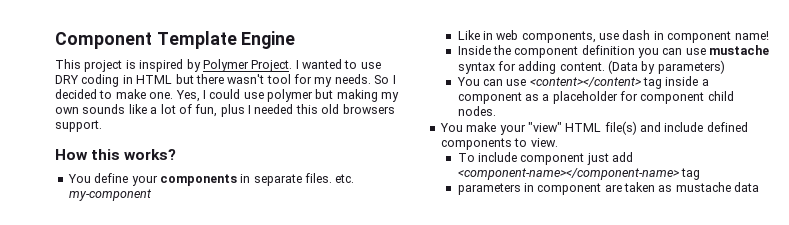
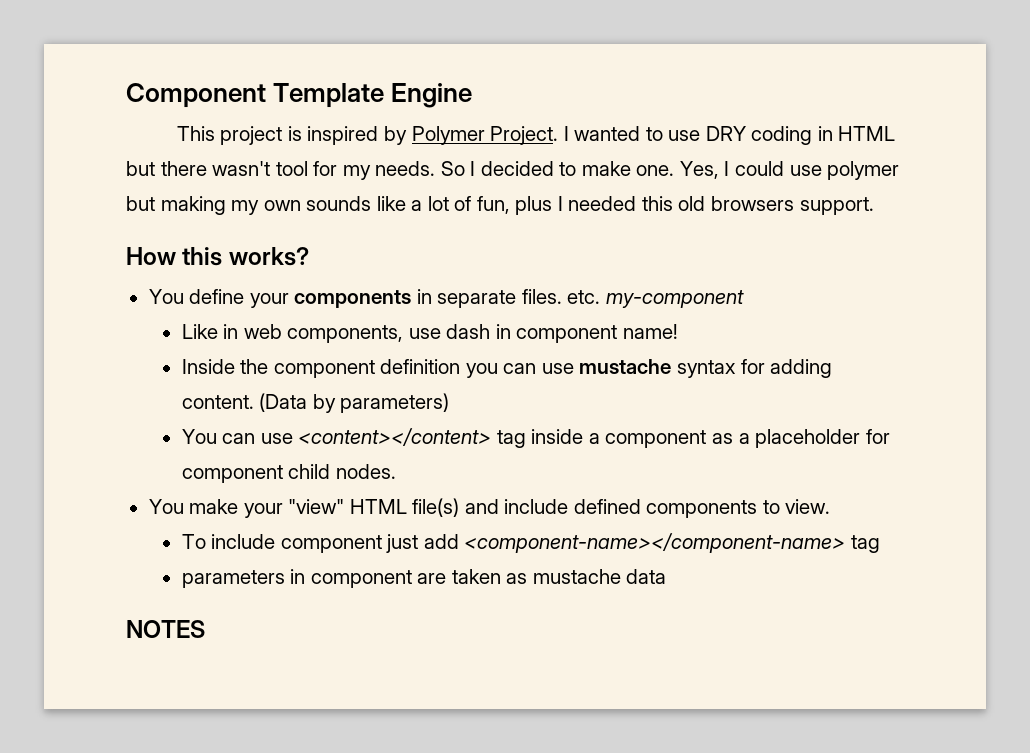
(760, 187) none -> [126,620,205,638] // NOTES

